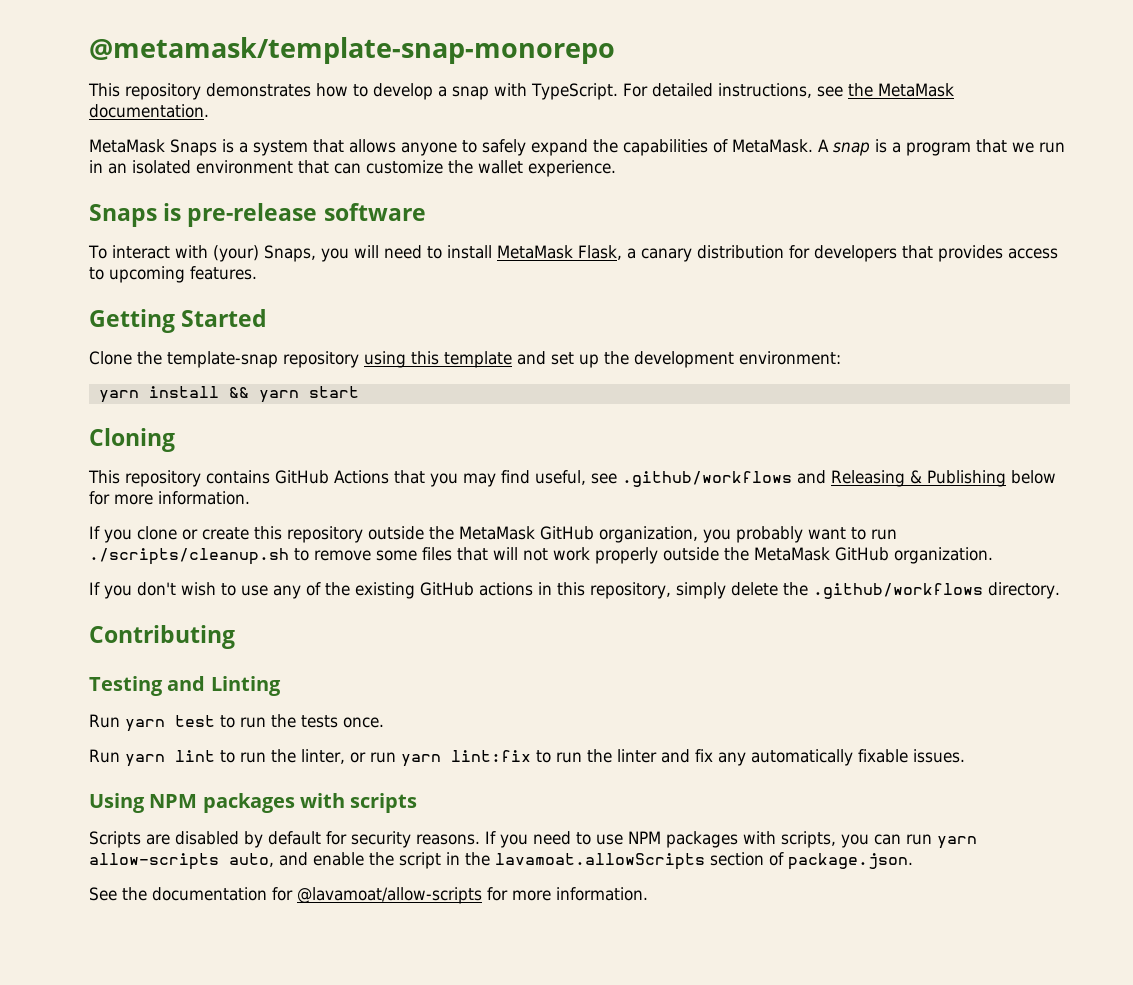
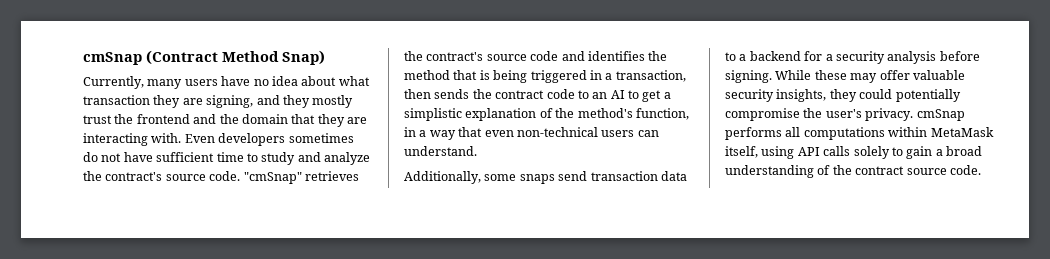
[89,37,615,64] [88,83,954,100] [89,104,209,118] [89,139,1065,156] [89,160,616,177] [89,203,426,227] [88,245,1058,262] [89,266,257,283] [89,309,268,333] [89,351,841,368] [98,386,359,403] [89,428,175,452] [88,470,1056,487] [89,491,250,505] [89,526,897,543] [89,547,993,565] [89,582,1060,599] [89,625,235,649] [89,676,281,696] [89,714,384,732] [89,749,965,767] [89,793,418,813] [89,831,977,849] [89,852,913,870] [89,887,648,904] @metamask/template-snap-monorepo // This repository demonstrates how to develop a snap with TypeScript. For detailed instructions, see the MetaMask documentation. // MetaMask Snaps is a system that allows anyone to safely expand the capabilities of MetaMask. A snap is a program that we run in an isolated environment that can customize the wallet experience. // Snaps is pre-release software // To interact with (your) Snaps, you will need to install MetaMask Flask, a canary distribution for developers that provides access to upcoming features. // Getting Started // Clone the template-snap repository using this template and set up the development environment: // yarn install && yarn start // Cloning // This repository contains GitHub Actions that you may find useful, see .github/workflows and Releasing & Publishing below for more information. // If you clone or create this repository outside the MetaMask GitHub organization, you probably want to run ./scripts/cleanup.sh to remove some files that will not work properly outside the MetaMask GitHub organization. // If you don't wish to use any of the existing GitHub actions in this repository, simply delete the .github/workflows directory. // Contributing // Testing and Linting // Run yarn test to run the tests once. // Run yarn lint to run the linter, or run yarn lint:fix to run the linter and fix any automatically fixable issues. // Using NPM packages with scripts // Scripts are disabled by default for security reasons. If you need to use NPM packages with scripts, you can run yarn allow-scripts auto, and enable the script in the lavamoat.allowScripts section of package.json. // See the documentation for @lavamoat/allow-scripts for more information. -> [83,50,325,65] [83,76,370,89] [83,95,354,108] [83,114,367,127] [83,133,354,146] [83,152,370,165] [83,171,359,184] [404,51,668,61] [404,70,686,83] [404,89,671,102] [404,108,689,121] [404,127,659,140] [404,146,477,156] [404,171,687,184] [725,51,980,64] [725,70,965,83] [725,89,961,102] [725,108,965,121] [725,127,994,140] [725,146,982,159] [725,165,981,178] cmSnap (Contract Method Snap) // Currently, many users have no idea about what transaction they are signing, and they mostly trust the frontend and the domain that they are interacting with. Even developers sometimes do not have sufficient time to study and analyze the contract's source code. "cmSnap" retrieves the contract's source code and identifies the method that is being triggered in a transaction, then sends the contract code to an AI to get a simplistic explanation of the method's function, in a way that even non-technical users can understand. // Additionally, some snaps send transaction data to a backend for a security analysis before signing. While these may offer valuable security insights, they could potentially compromise the user's privacy. cmSnap performs all computations within MetaMask itself, using API calls solely to gain a broad understanding of the contract source code.

